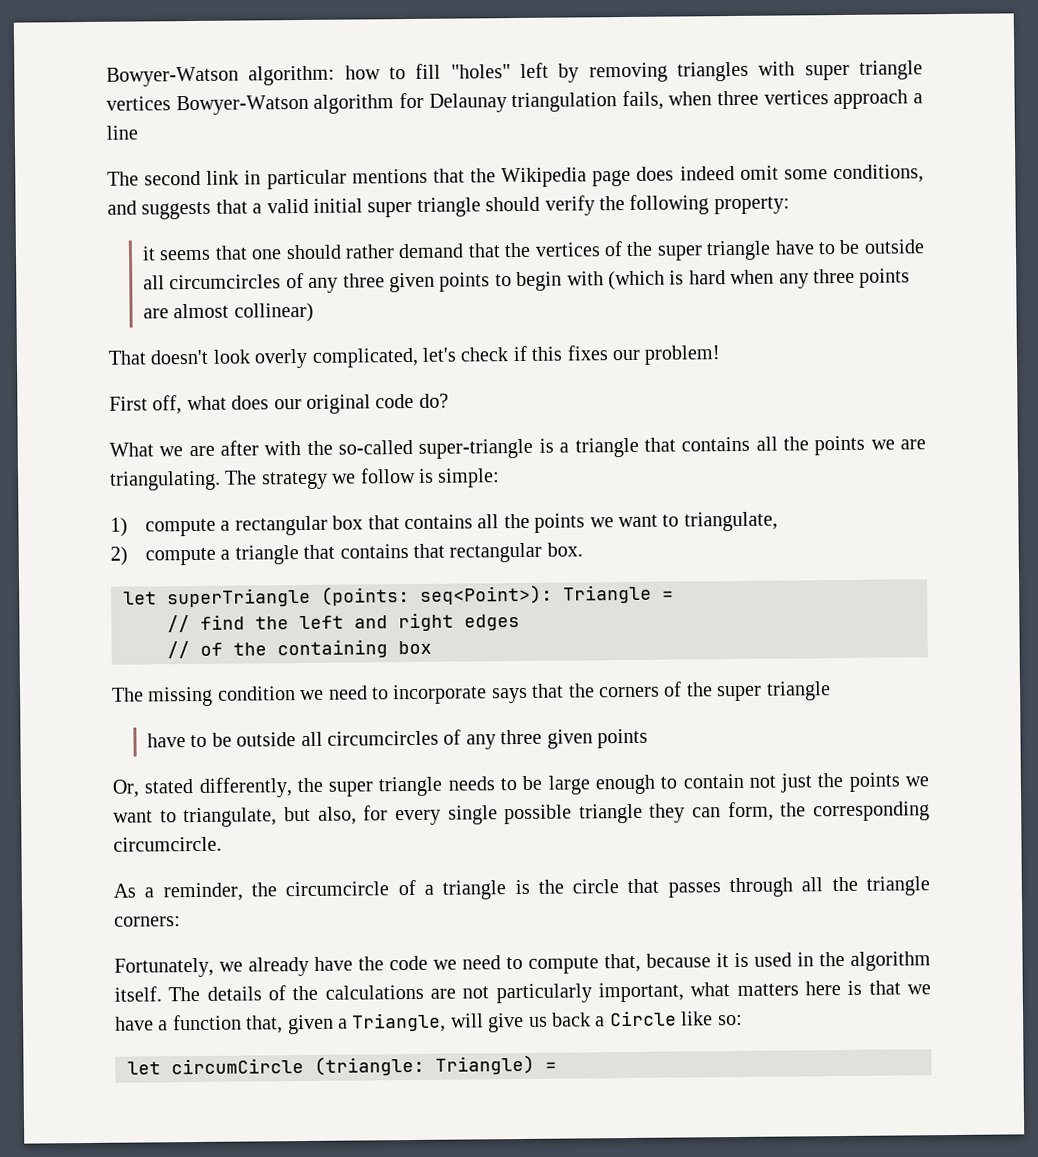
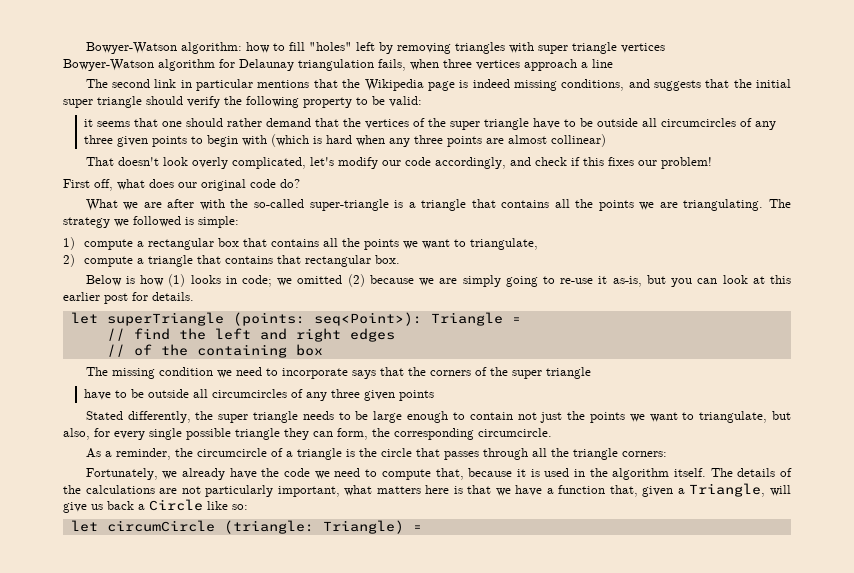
(171, 103) none -> (665, 48) //
[636,165,828,181] does indeed omit some -> [459,79,557,91] is indeed missing
[252,198,309,214] a valid -> [733,79,752,88] the
[713,196,790,215] property: -> [303,96,422,108] property to be valid:
(456, 354) none -> [337,157,531,169] modify our code accordingly, and
[359,467,416,484] follow -> [133,216,181,227] followed
(583, 549) none -> [85,274,792,287] [63,292,194,304] // Below is how (1) looks in code; we omitted (2) because we are simply going to re-use it as-is, but you can look at this earlier post for details.
[112,779,194,798] Or, stated -> [85,411,123,420] Stated

